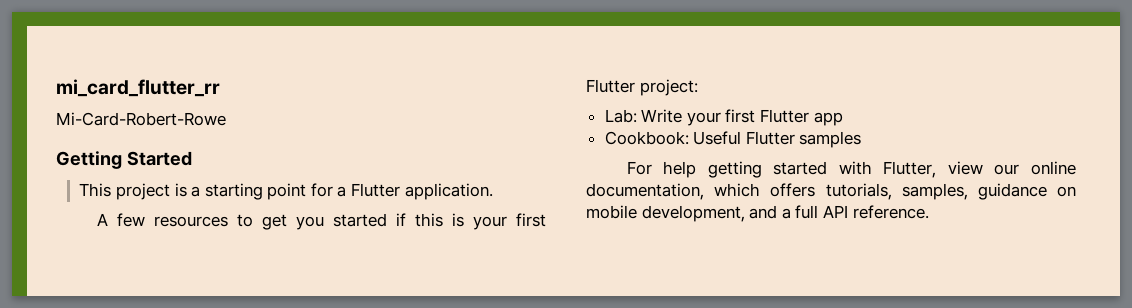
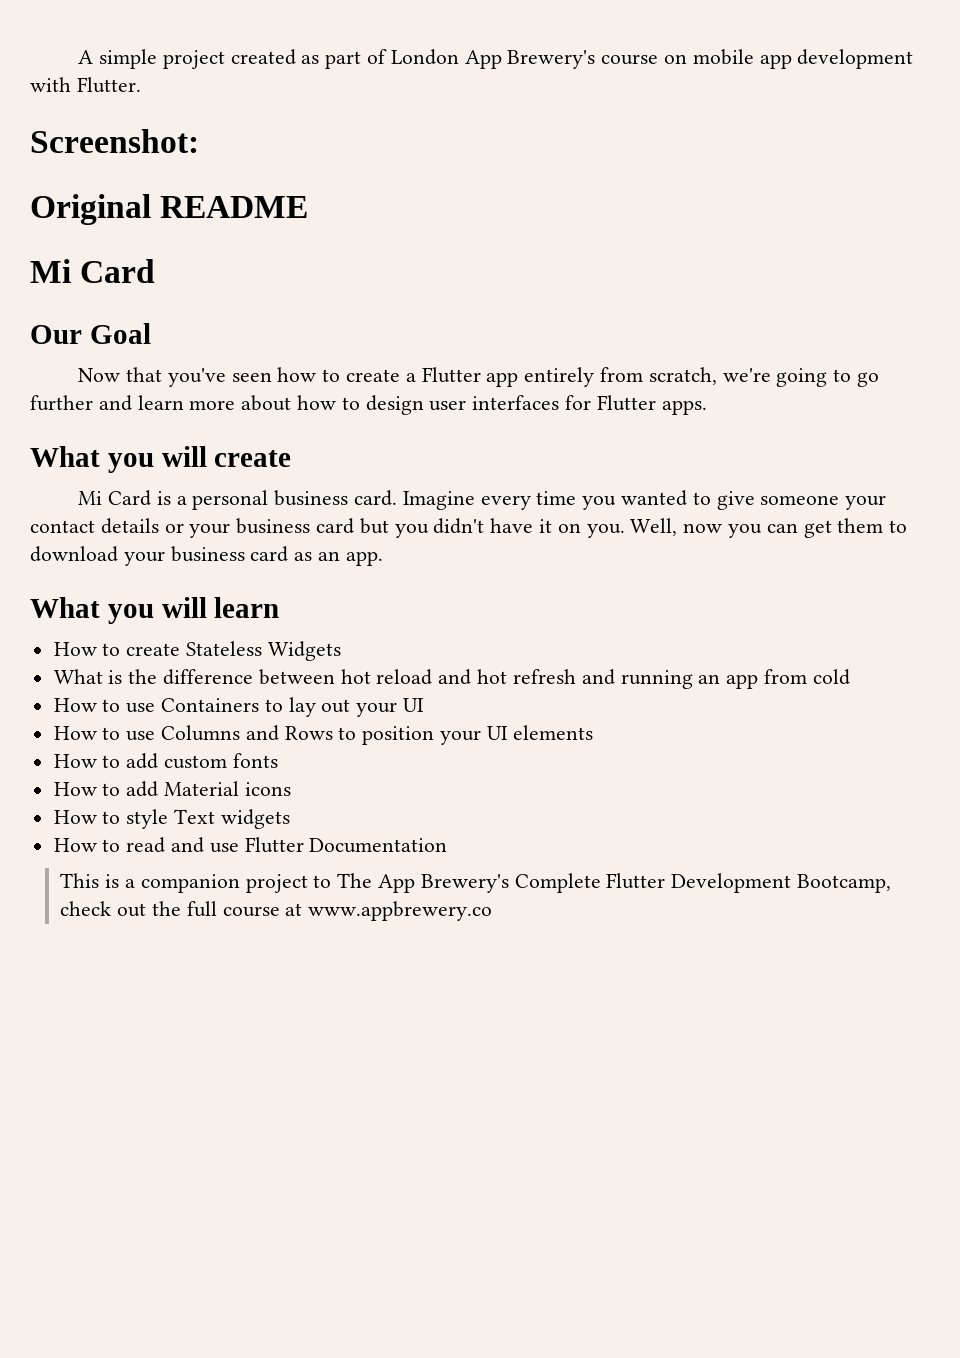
[56,79,220,97] [56,112,226,126] [56,151,192,169] mi_card_flutter_rr // Mi-Card-Robert-Rowe // Getting Started -> [78,49,914,69] [30,77,141,93] [30,129,199,153] [30,194,309,225] [30,259,156,283] [30,323,151,344] [78,367,879,387] [30,395,707,415] [30,446,292,473] [78,490,887,510] [30,518,908,538] [30,546,383,566] [30,597,280,624] [53,641,341,661] [53,669,850,689] [53,697,425,717] [53,725,593,745] [53,753,278,769] [53,781,291,797] [53,809,290,829] [53,837,448,853] A simple project created as part of London App Brewery's course on mobile app development with Flutter. // Screenshot: // Original README // Mi Card // Our Goal // Now that you've seen how to create a Flutter app entirely from scratch, we're going to go further and learn more about how to design user interfaces for Flutter apps. // What you will create // Mi Card is a personal business card. Imagine every time you wanted to give someone your contact details or your business card but you didn't have it on you. Well, now you can get them to download your business card as an app. // What you will learn // How to create Stateless Widgets // What is the difference between hot reload and hot refresh and running an app from cold // How to use Containers to lay out your UI // How to use Columns and Rows to position your UI elements // How to add custom fonts // How to add Material icons // How to style Text widgets // How to read and use Flutter Documentation
[115,183,493,200] [96,213,547,230] [586,79,698,96] [604,109,843,126] [604,131,862,148] [626,161,1076,178] [586,183,1076,200] [586,205,929,222] project is a starting point for a Flutter application. // A few resources to get you started if this is your first Flutter project: // Lab: Write your first Flutter app // Cookbook: Useful Flutter samples // For help getting started with Flutter, view our online documentation, which offers tutorials, samples, guidance on mobile development, and a full API reference. -> [105,873,892,893] [60,901,493,921] is a companion project to The App Brewery's Complete Flutter Development Bootcamp, check out the full course at www.appbrewery.co

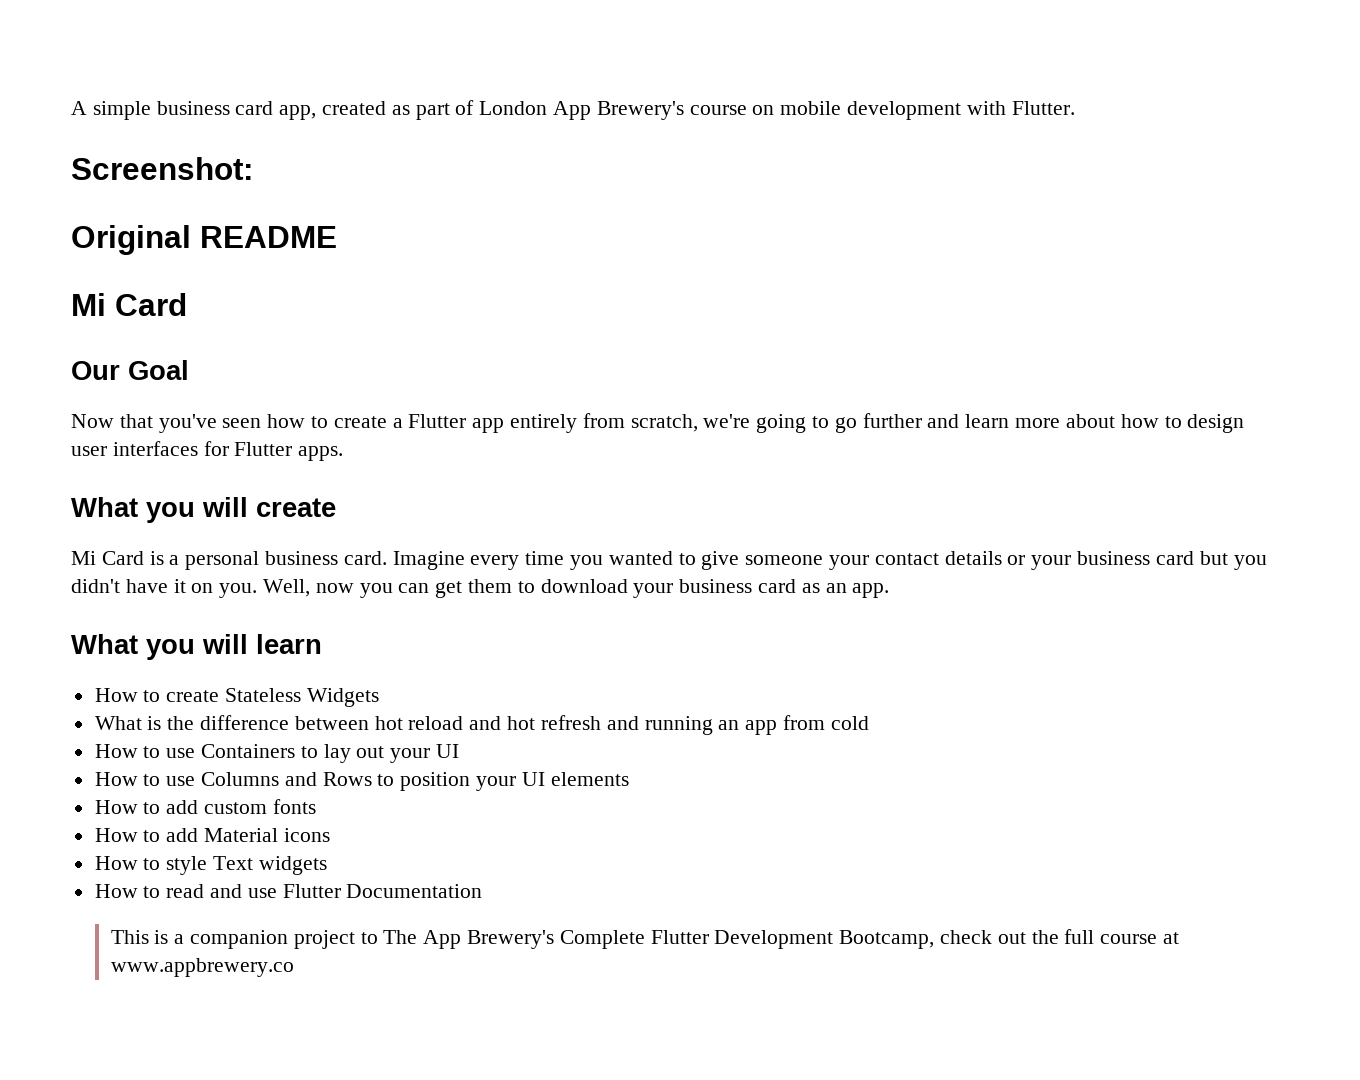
[162,50,225,69] project -> [156,101,317,120] business card app,
[759,54,792,69] app -> (842, 108) none

